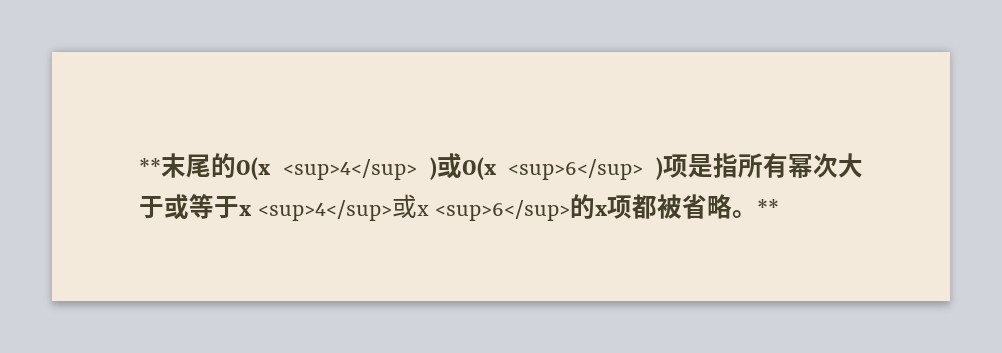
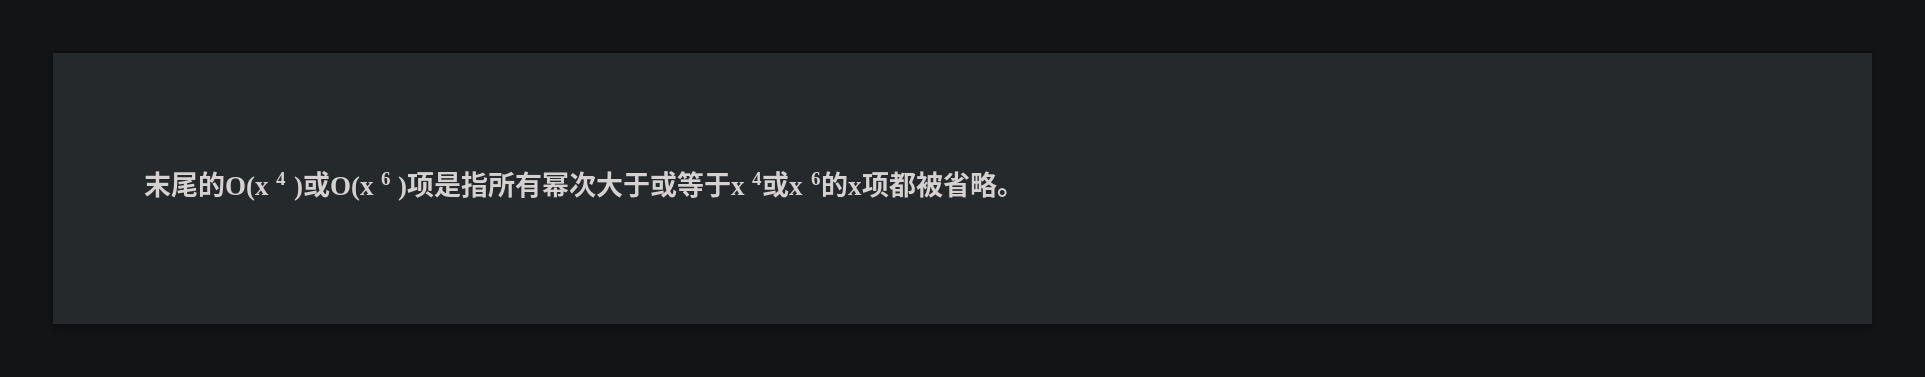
[139,158,161,175] ** -> (144, 184) none
[282,159,417,180] <sup>4</sup> -> [276,172,287,185] 4
[508,159,644,180] <sup>6</sup> -> [380,172,391,185] 6
[257,194,571,221] <sup>4</sup>或x <sup>6</sup> -> [752,171,821,198] 4或x 6
[757,199,780,216] ** -> (1024, 192) none

